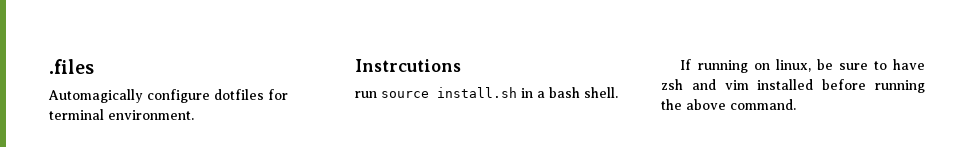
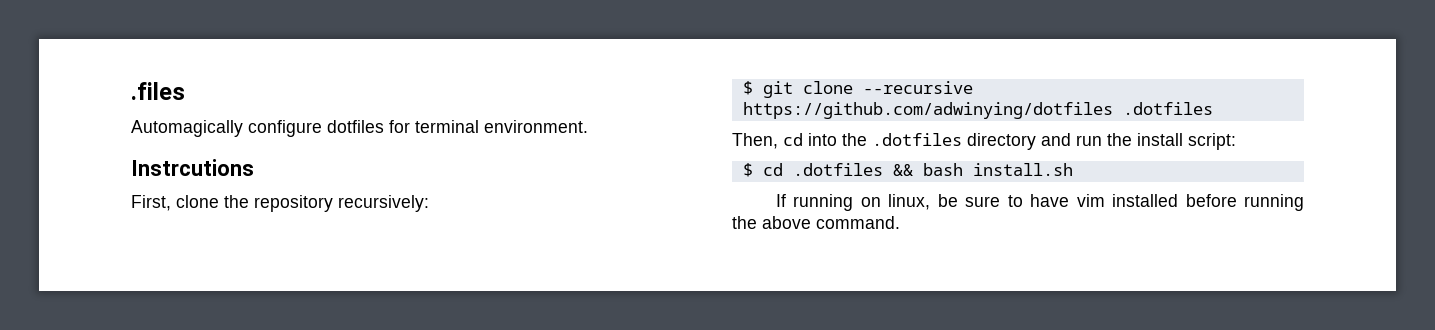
[355,87,618,98] run source install.sh in a bash shell. -> [131,195,429,212] [742,81,973,98] [742,102,1213,119] [732,133,1236,150] [742,163,1073,177] First, clone the repository recursively: // $ git clone --recursive https://github.com/adwinying/dotfiles .dotfiles // Then, cd into the .dotfiles directory and run the install script: // $ cd .dotfiles && bash install.sh
[661,79,716,90] zsh and -> (1070, 200) none

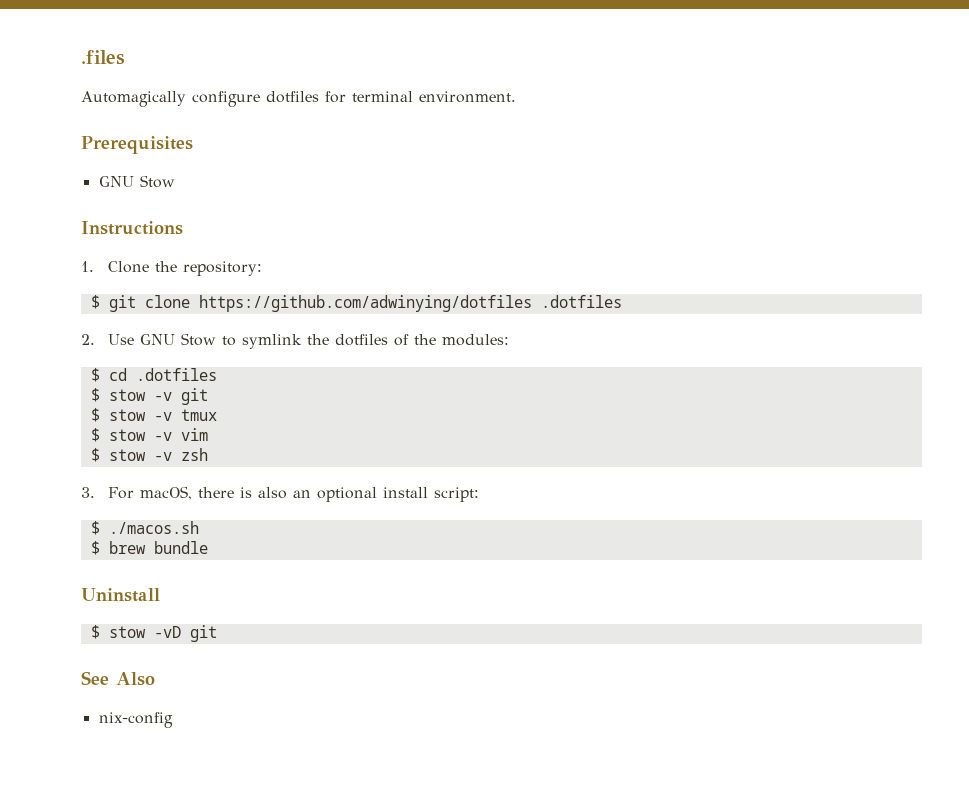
[131,159,254,176] [131,195,429,212] Instrcutions // First, clone the repository recursively: -> [81,136,193,154] [98,175,175,188] [81,221,183,235] [81,261,263,276] Prerequisites // GNU Stow // Instructions // 1. Clone the repository:
[862,81,973,94] --recursive -> (190, 301) none
[732,133,1236,150] [742,163,1073,177] [776,194,1304,211] [732,216,900,229] Then, cd into the .dotfiles directory and run the install script: // $ cd .dotfiles && bash install.sh // If running on linux, be sure to have vim installed before running the above command. -> [81,333,510,349] [90,368,217,382] [90,388,208,405] [90,408,217,422] [90,428,208,442] [90,448,208,462] [81,486,480,502] [90,521,199,535] [90,541,208,555] [81,588,160,602] [90,625,217,642] [81,671,155,686] [98,712,173,728] 2. Use GNU Stow to symlink the dotfiles of the modules: // $ cd .dotfiles // $ stow -v git // $ stow -v tmux // $ stow -v vim // $ stow -v zsh // 3. For macOS, there is also an optional install script: // $ ./macos.sh // $ brew bundle // Uninstall // $ stow -vD git // See Also // nix-config

